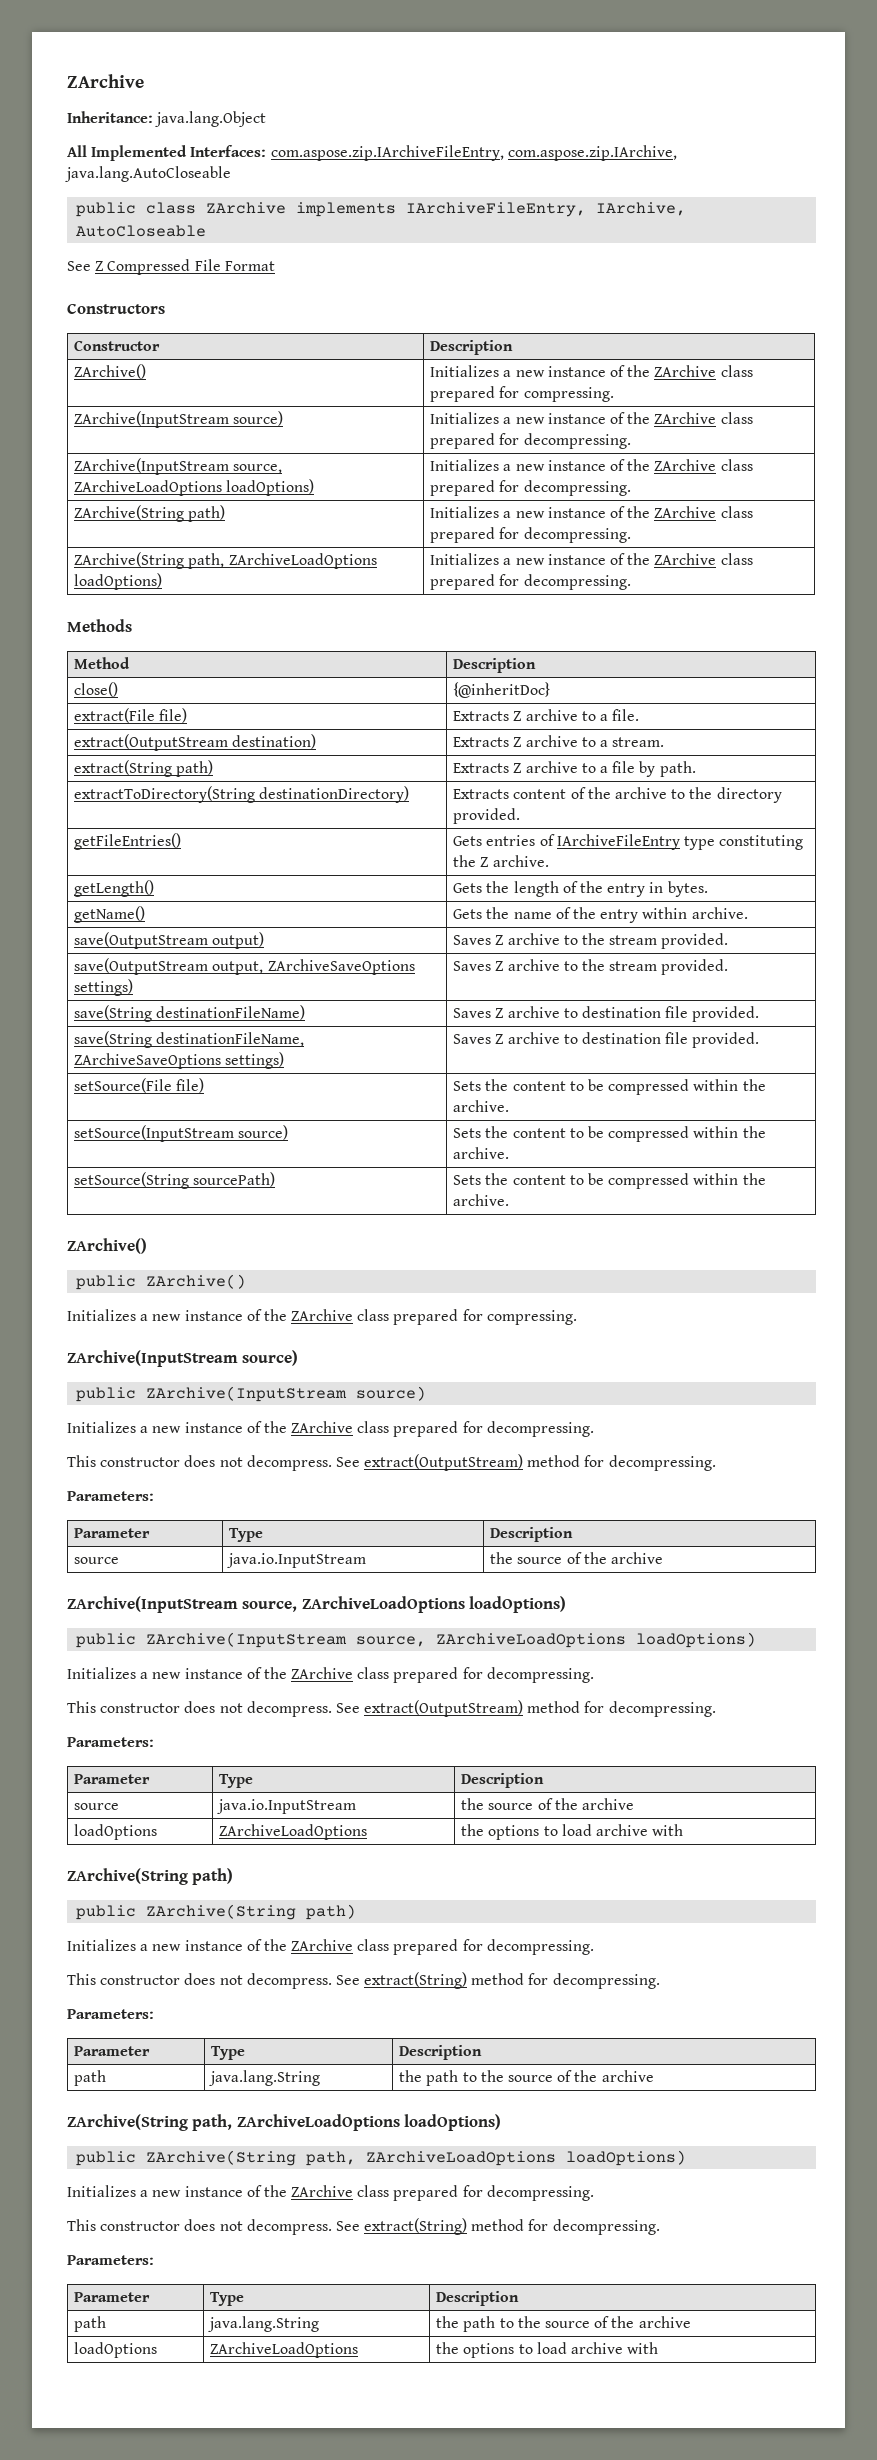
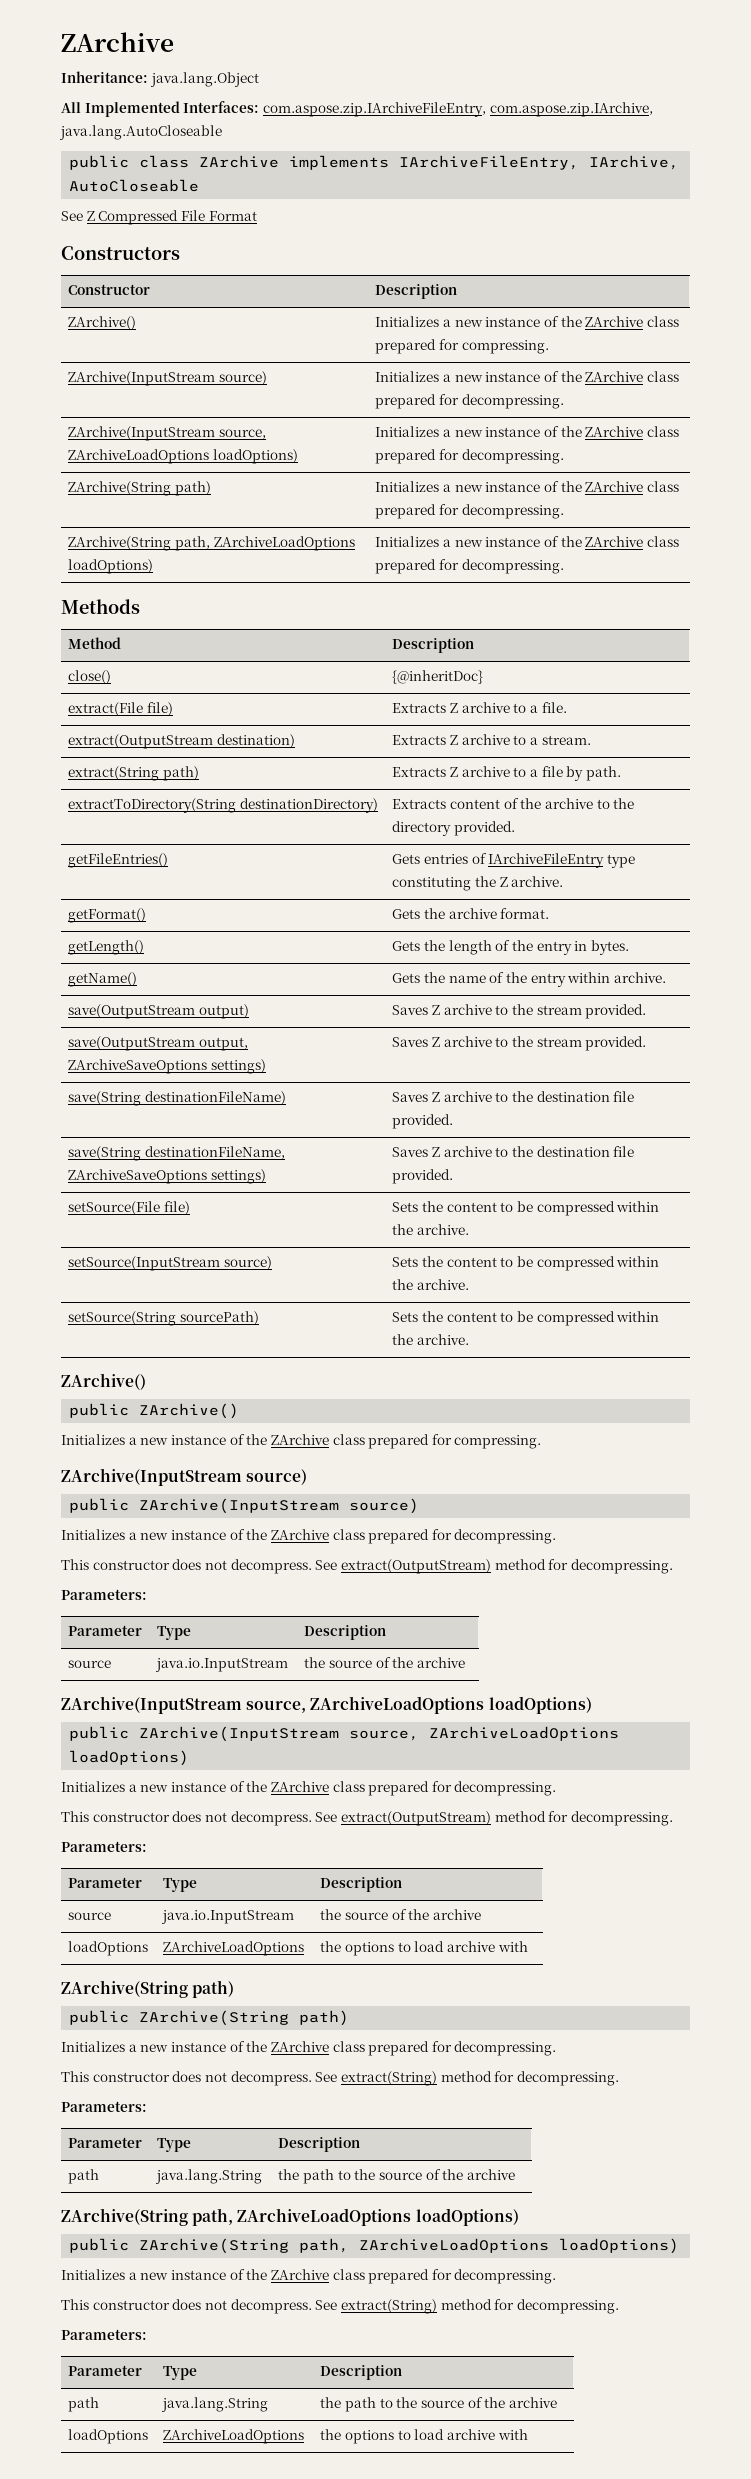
(549, 861) none -> [68,908,147,923] [392,908,550,919] // getFormat() | Gets the archive format.
(578, 1013) none -> [512,1091,534,1102] the
(578, 1039) none -> [512,1146,534,1157] the

